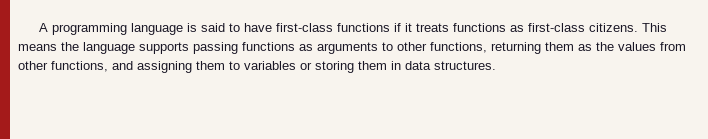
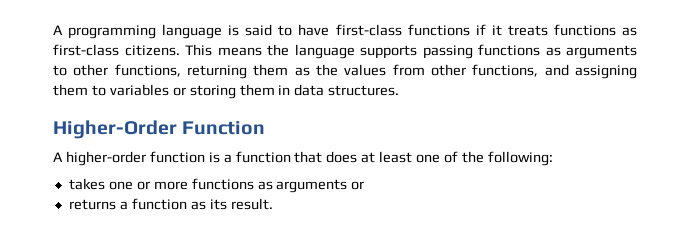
(496, 65) none -> [53,120,266,139] [53,151,553,166] [68,178,365,193] [68,198,273,210] // Higher-Order Function // A higher-order function is a function that does at least one of the following: // takes one or more functions as arguments or // returns a function as its result.

